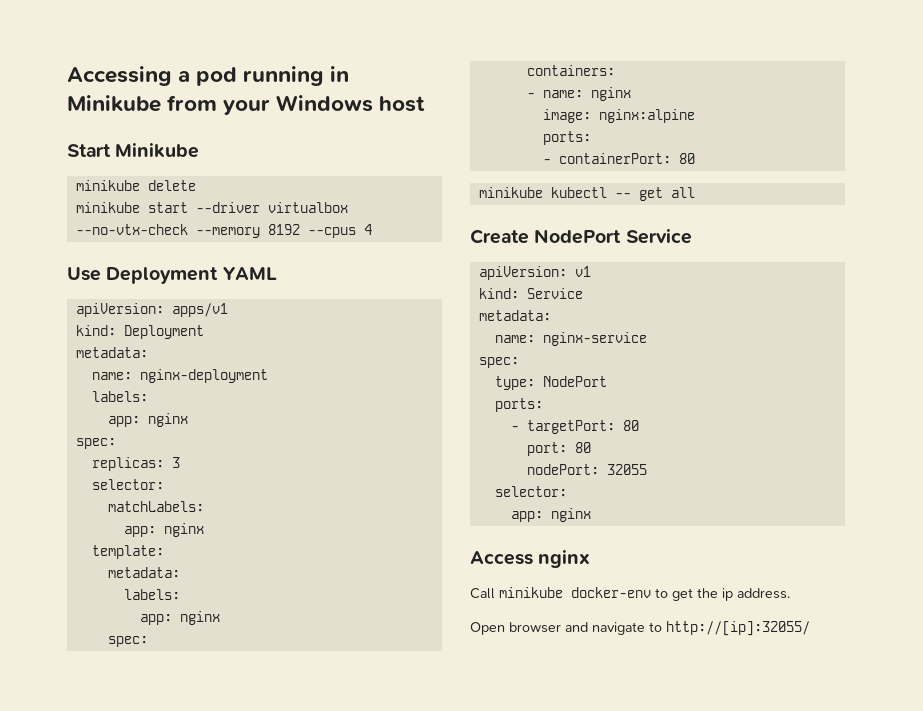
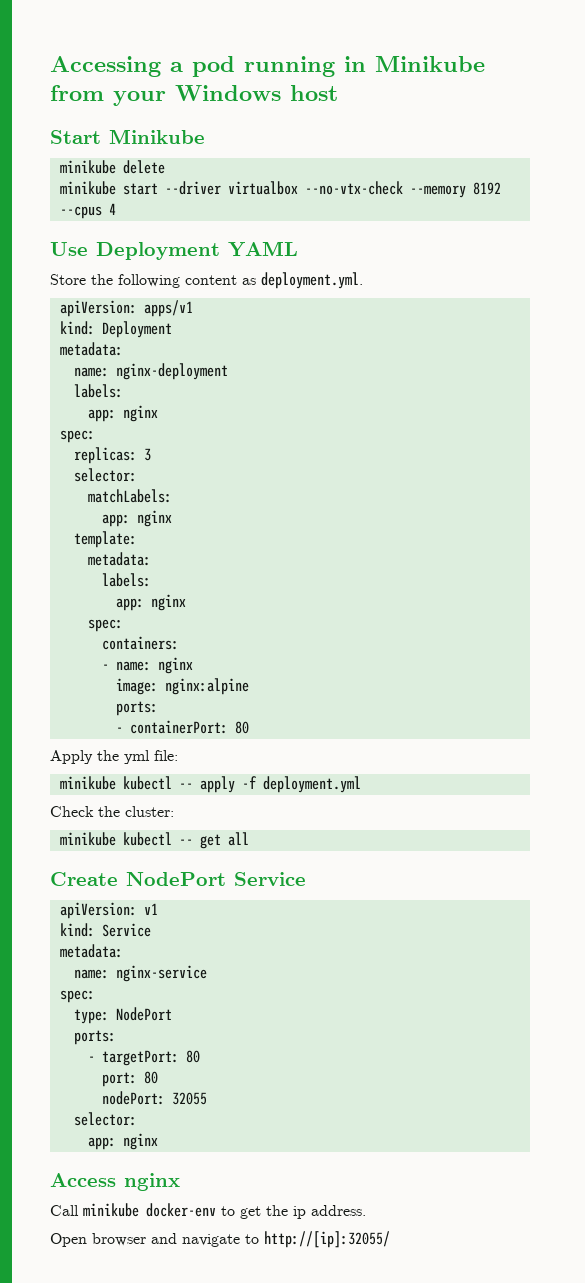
(277, 273) none -> [50,272,363,289] // Store the following content as deployment.yml.
(695, 158) none -> [50,750,178,764] [59,776,361,793] [50,806,174,817] // Apply the yml file: // minikube kubectl -- apply -f deployment.yml // Check the cluster:

